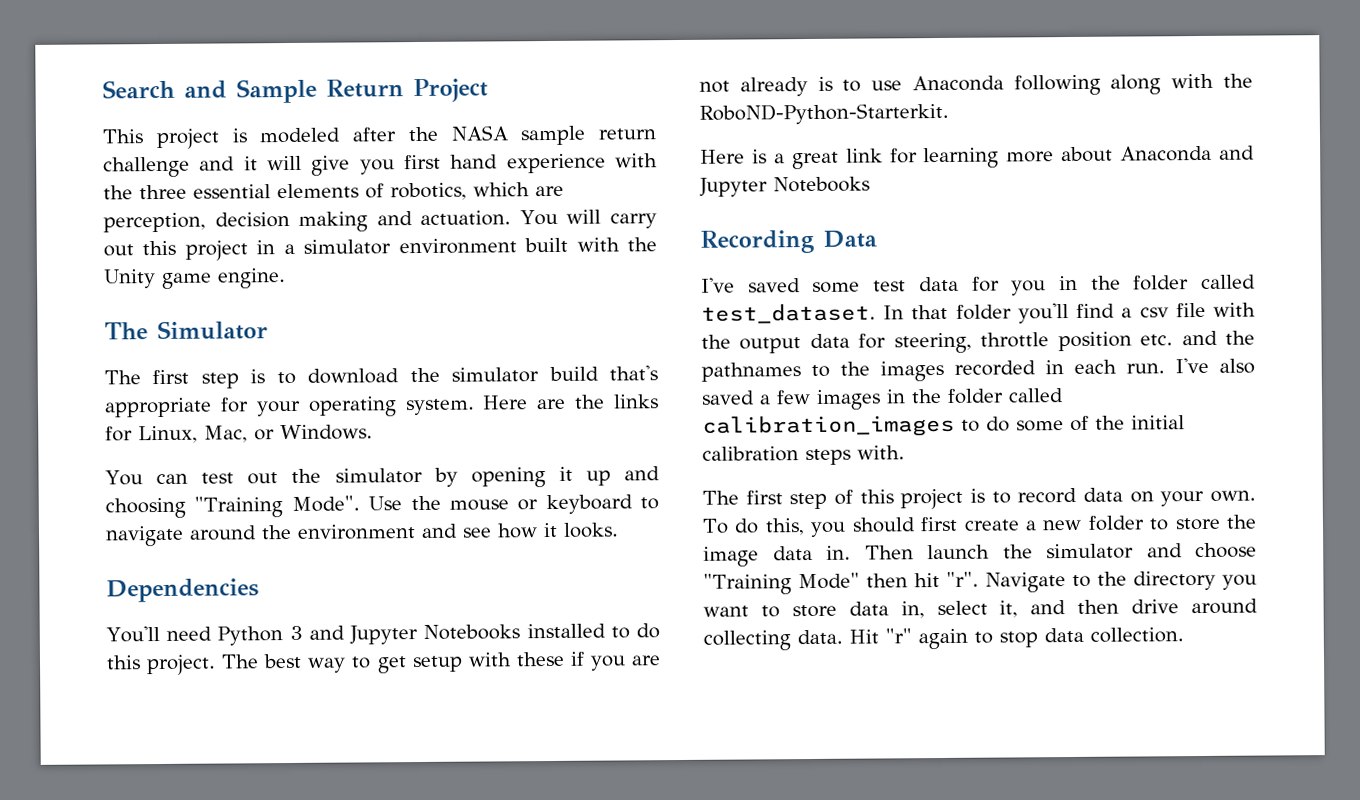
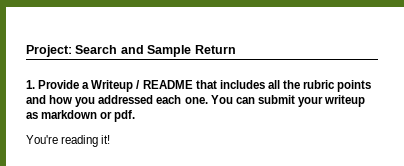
(102, 89) none -> [26,45,72,57] Project:
[413,78,488,103] [102,125,656,150] [103,153,658,178] [103,182,564,201] [103,209,657,233] [103,237,658,261] [103,268,286,289] [104,320,268,341] [104,365,659,389] [104,394,659,418] [105,424,373,444] [105,466,660,488] [105,494,659,519] [105,522,619,547] [106,578,259,603] [106,623,661,646] [106,651,661,676] [699,73,1253,97] [699,102,949,125] [700,145,1255,170] [699,176,870,197] [700,229,877,254] [701,274,1256,296] [701,302,1256,324] [701,330,1255,354] [701,357,1255,382] [701,388,1064,410] [702,414,1185,438] [702,445,905,466] [702,487,1256,510] [702,514,1257,537] [703,542,1257,567] [703,570,1257,595] [703,598,1258,619] [703,627,1184,651] Project // This project is modeled after the NASA sample return challenge and it will give you first hand experience with the three essential elements of robotics, which are perception, decision making and actuation. You will carry out this project in a simulator environment built with the Unity game engine. // The Simulator // The first step is to download the simulator build that's appropriate for your operating system. Here are the links for Linux, Mac, or Windows. // You can test out the simulator by opening it up and choosing "Training Mode". Use the mouse or keyboard to navigate around the environment and see how it looks. // Dependencies // You'll need Python 3 and Jupyter Notebooks installed to do this project. The best way to get setup with these if you are not already is to use Anaconda following along with the RoboND-Python-Starterkit. // Here is a great link for learning more about Anaconda and Jupyter Notebooks // Recording Data // I've saved some test data for you in the folder called test_dataset. In that folder you'll find a csv file with the output data for steering, throttle position etc. and the pathnames to the images recorded in each run. I've also saved a few images in the folder called calibration_images to do some of the initial calibration steps with. // The first step of this project is to record data on your own. To do this, you should first create a new folder to store the image data in. Then launch the simulator and choose "Training Mode" then hit "r". Navigate to the directory you want to store data in, select it, and then drive around collecting data. Hit "r" again to stop data collection. -> [26,80,372,92] [26,95,366,107] [26,110,136,122] [26,135,111,147] // 1. Provide a Writeup / README that includes all the rubric points and how you addressed each one. You can submit your writeup as markdown or pdf. // You're reading it!

